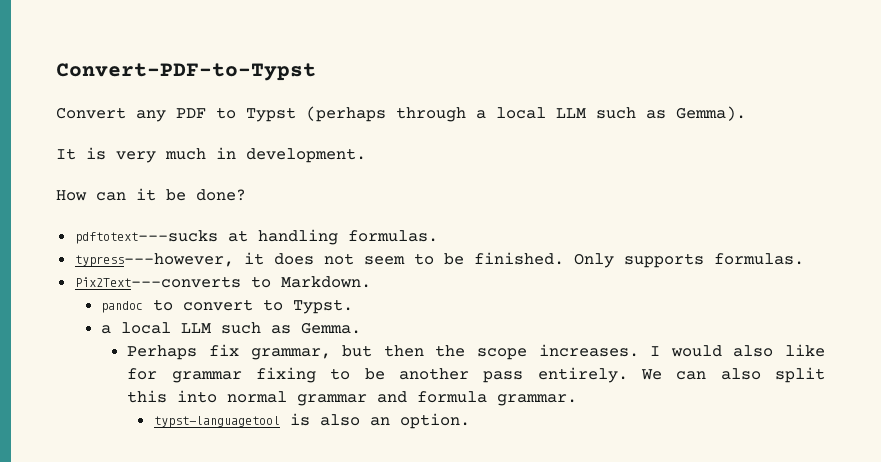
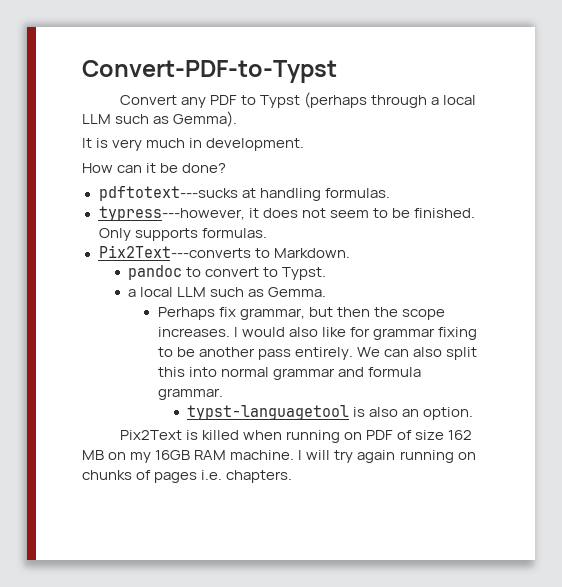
(470, 421) none -> [119,430,473,443] [82,450,476,463] [82,470,293,483] // Pix2Text is killed when running on PDF of size 162 MB on my 16GB RAM machine. I will try again running on chunks of pages i.e. chapters.

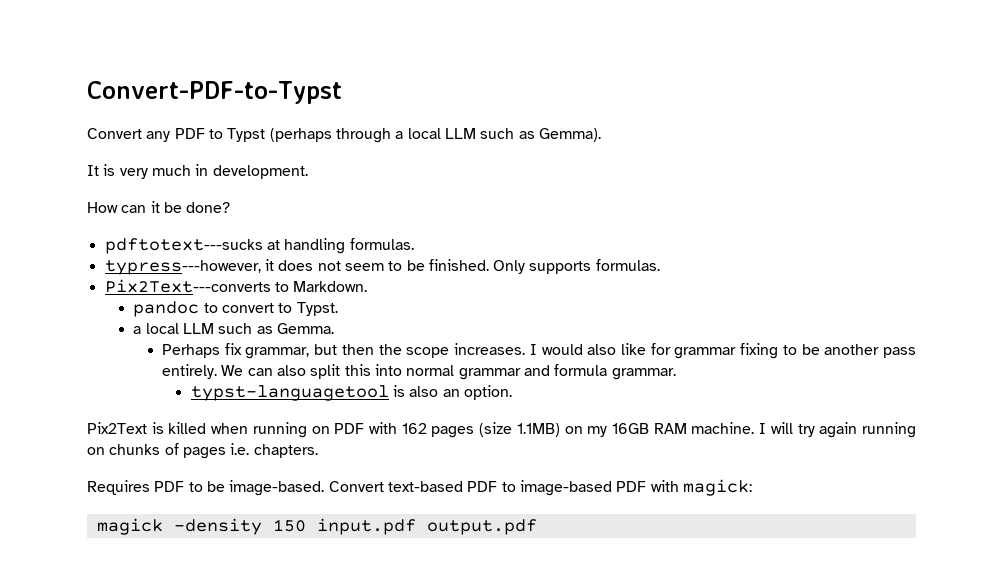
[396,430,473,440] [82,450,104,460] of size 162 MB -> [369,422,560,438] with 162 pages (size 1.1MB)
(293, 476) none -> [87,479,752,496] [96,518,537,535] // Requires PDF to be image-based. Convert text-based PDF to image-based PDF with magick: // magick -density 150 input.pdf output.pdf

